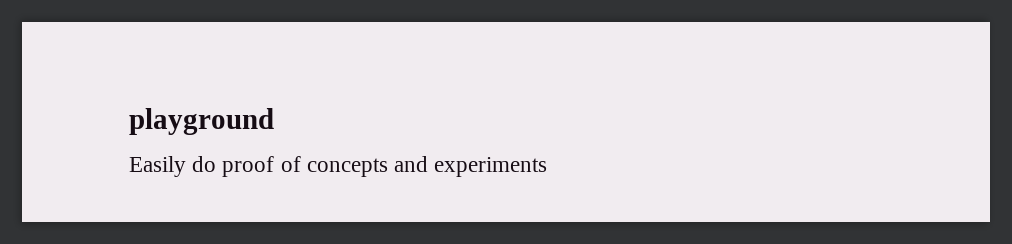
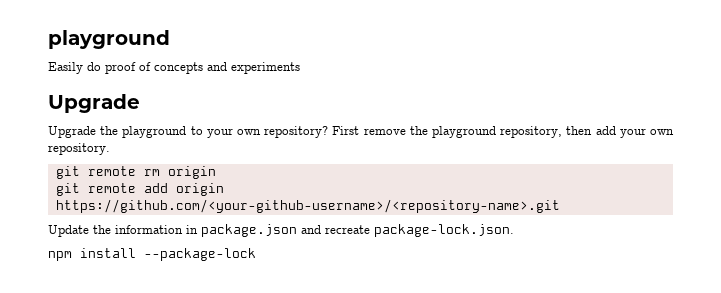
(548, 167) none -> [48,94,140,113] [48,126,674,138] [48,143,110,155] [55,166,216,179] [55,183,224,196] [55,199,560,213] [48,224,514,237] [48,248,256,261] // Upgrade // Upgrade the playground to your own repository? First remove the playground repository, then add your own repository. // git remote rm origin // git remote add origin https://github.com/<your-github-username>/<repository-name>.git // Update the information in package.json and recreate package-lock.json. // npm install --package-lock

